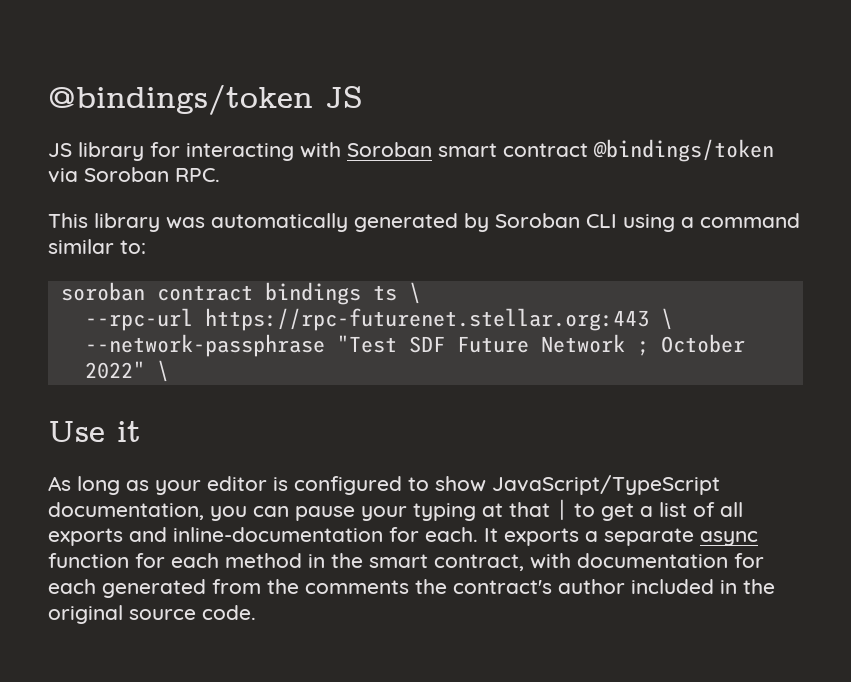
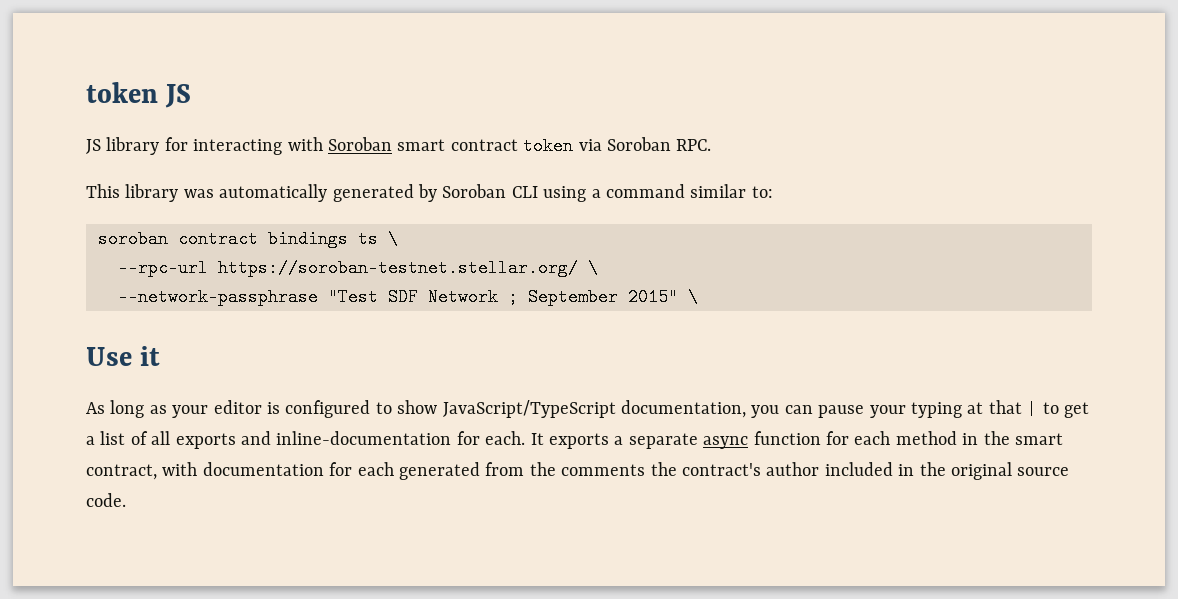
[48,85,313,115] @bindings/token -> [86,82,158,103] token
[593,139,774,162] @bindings/token -> [523,137,574,155] token
[204,308,649,331] https://rpc-futurenet.stellar.org:443 -> [218,259,578,277] https://soroban-testnet.stellar.org/
[456,336,529,353] Future -> (418, 297) none
[660,334,745,353] [84,361,145,379] October 2022" -> [528,288,678,306] September 2015"

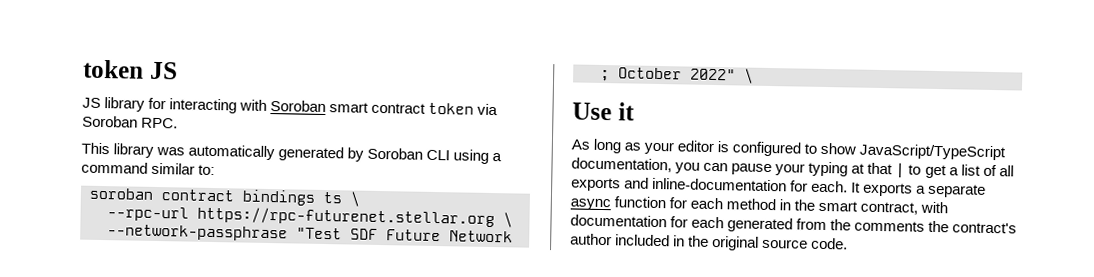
[218,259,578,277] https://soroban-testnet.stellar.org/ -> [197,206,495,228] https://rpc-futurenet.stellar.org
(418, 297) none -> [386,229,441,242] Future
[528,288,678,306] September 2015" -> [618,67,736,81] October 2022"

